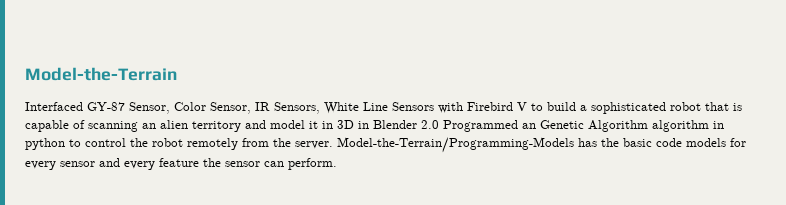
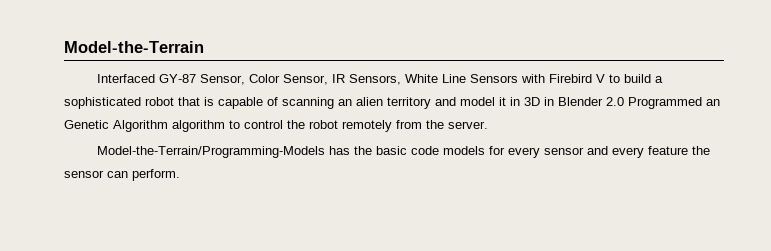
[713,121,724,129] [25,138,65,150] in python -> (225, 126) none
(333, 145) none -> (488, 125) //

